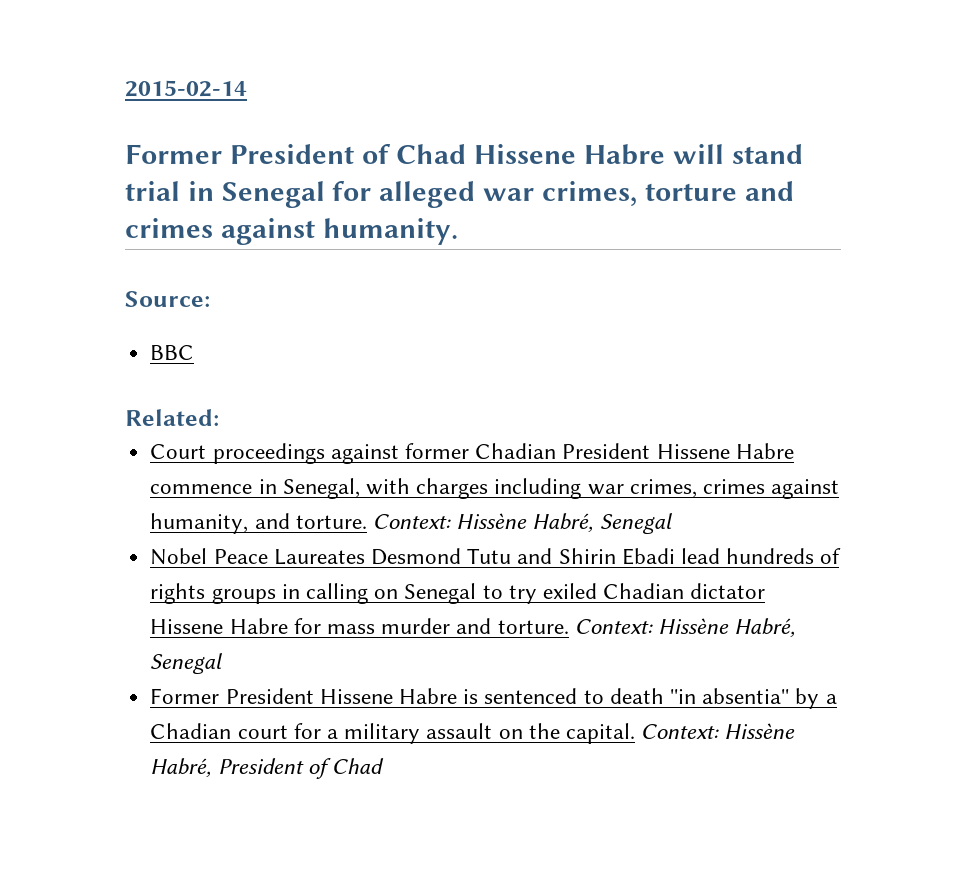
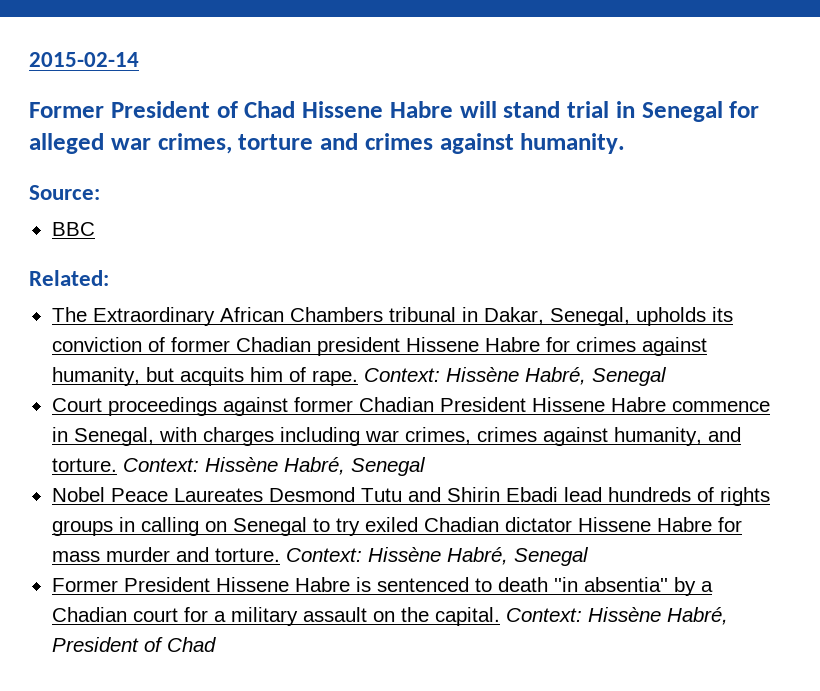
(219, 417) none -> [51,307,733,326] [51,337,707,356] [51,367,667,386] // The Extraordinary African Chambers tribunal in Dakar, Senegal, upholds its conviction of former Chadian president Hissene Habre for crimes against humanity, but acquits him of rape. Context: Hissène Habré, Senegal

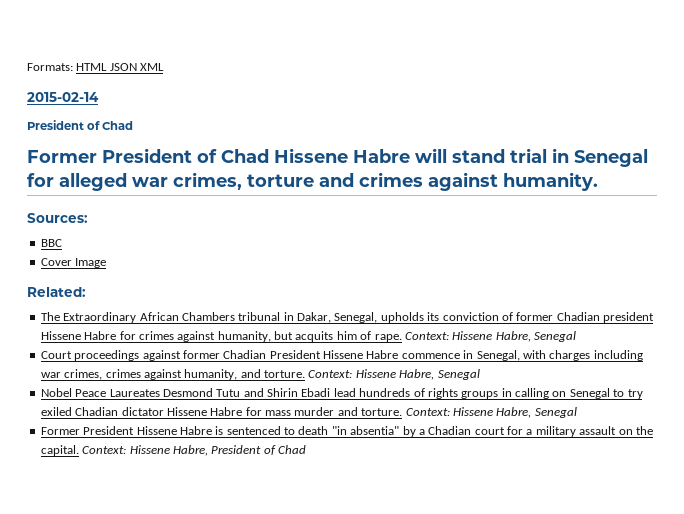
[29,52,139,67] 2015-02-14 -> [27,63,165,71] [27,92,99,102] [27,120,134,130] Formats: HTML JSON XML // 2015-02-14 // President of Chad
[29,185,100,200] Source: -> [27,213,88,223] Sources:
(95, 229) none -> [40,258,107,268] // Cover Image
[445,367,586,385] Hissène Habré, -> [452,331,531,342] Hissene Habre,
[204,457,345,475] Hissène Habré, -> [355,369,435,380] Hissene Habre,
[367,547,508,565] Hissène Habré, -> [452,407,532,418] Hissene Habre,
[553,577,668,592] ''in absentia'' -> [331,426,400,435] "in absentia"
[587,607,728,625] Hissène Habré, -> [129,445,208,456] Hissene Habre,

